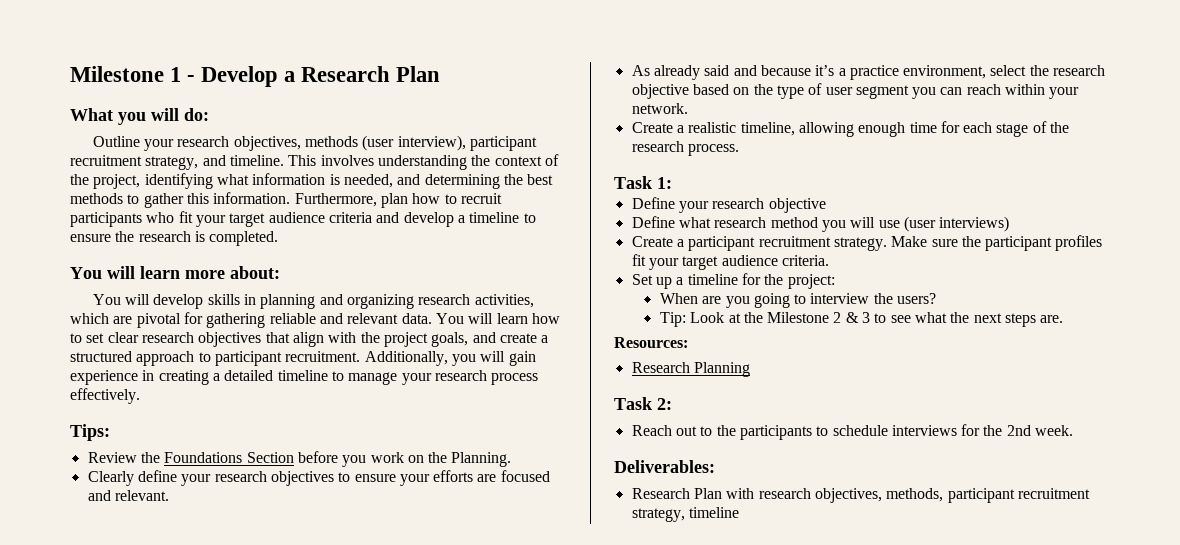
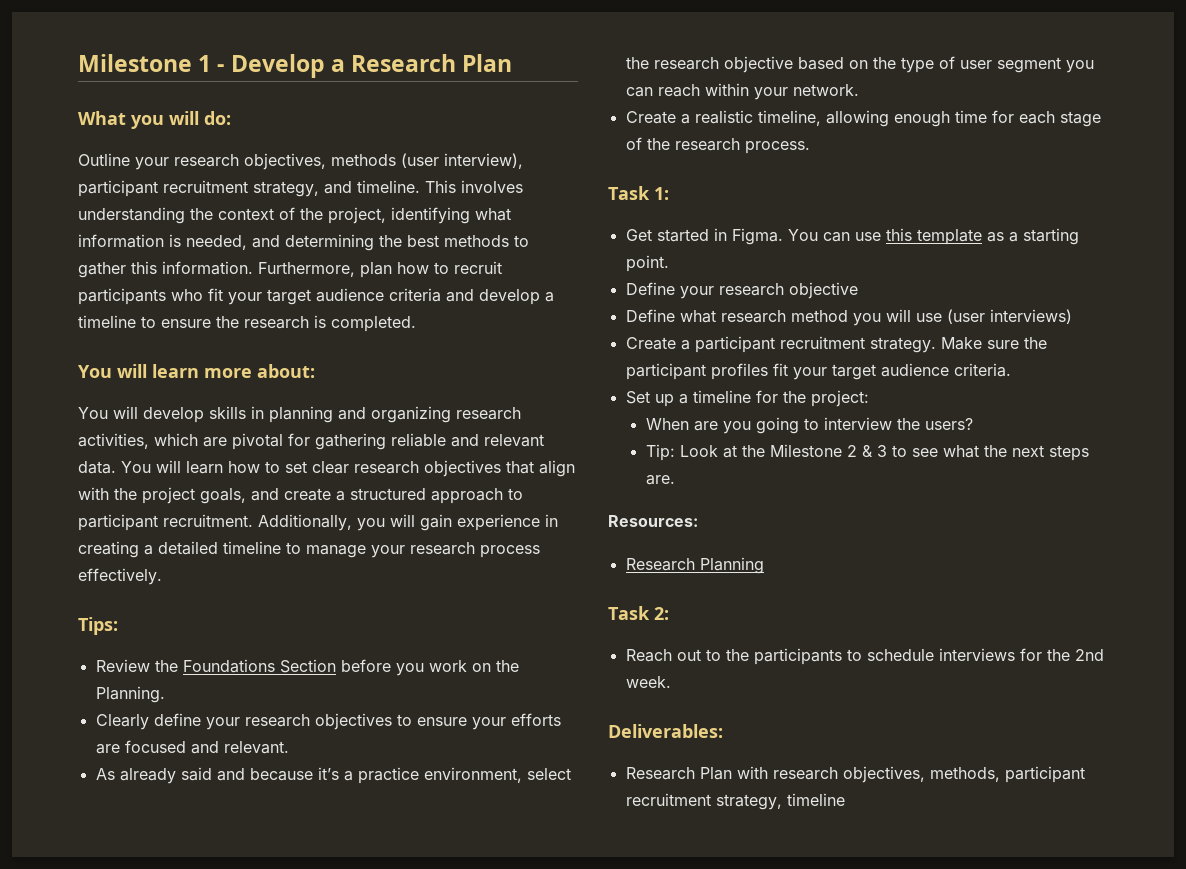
(672, 183) none -> [625,228,1079,245] [625,255,669,272] // Get started in Figma. You can use this template as a starting point.

